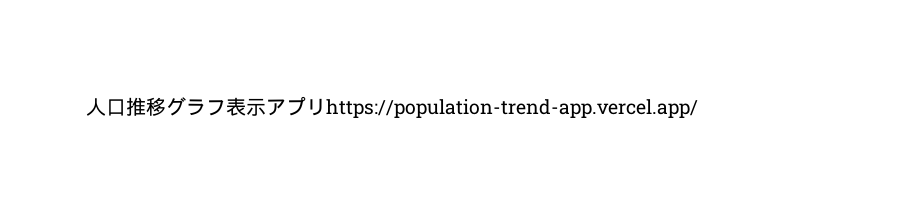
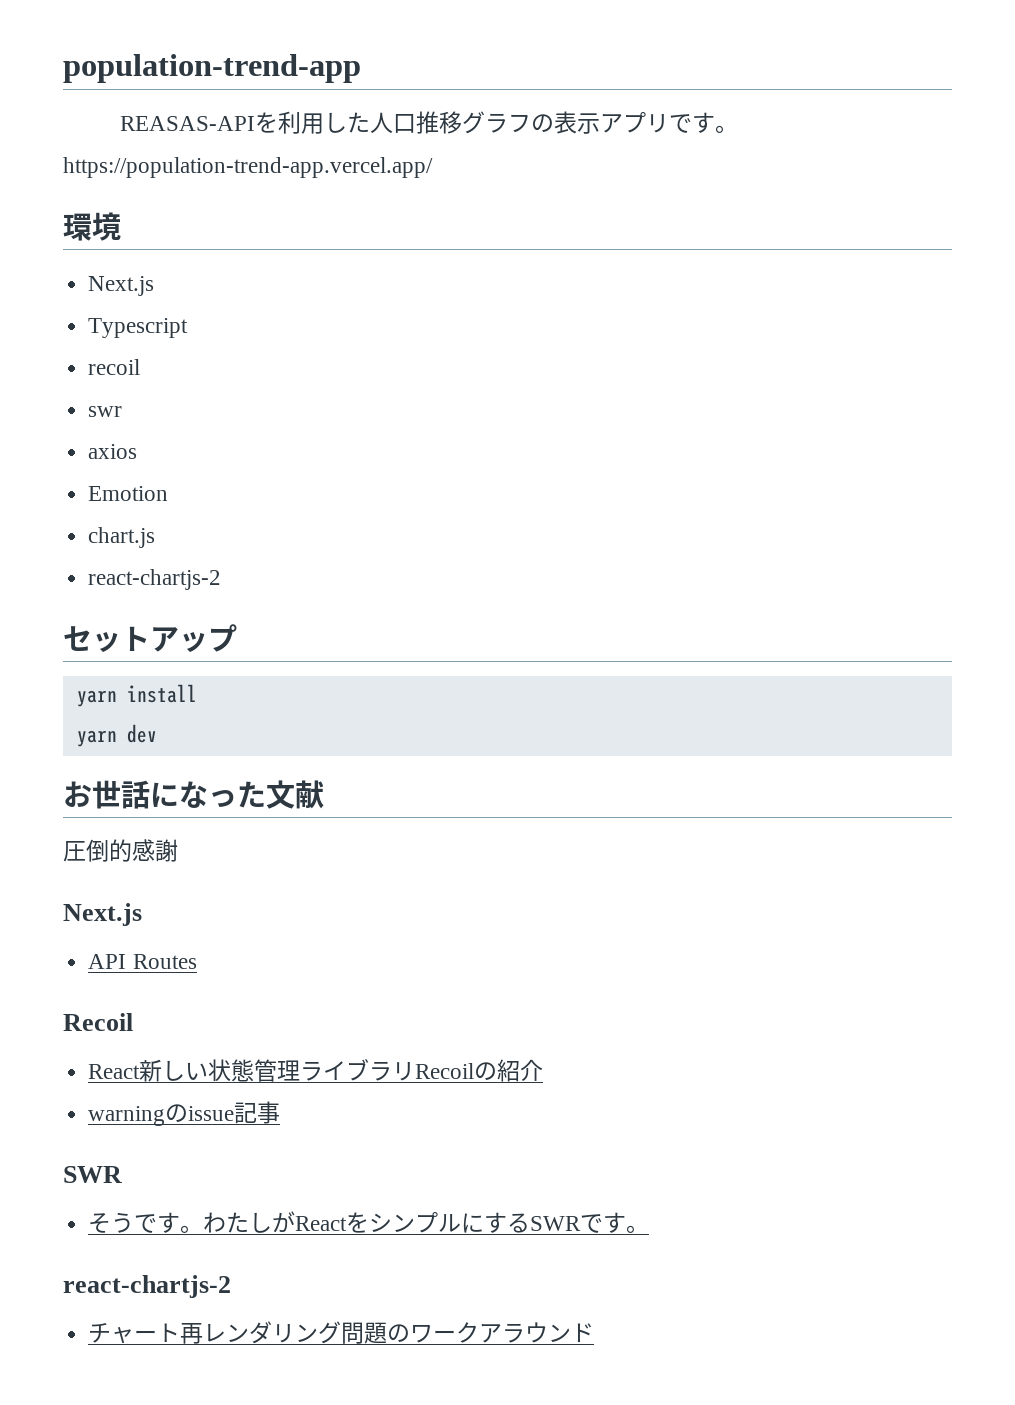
(86, 107) none -> [63,54,361,83] [120,111,371,134] population-trend-app // REASAS-APIを利用した
(226, 107) none -> [531,114,555,133] の
(326, 107) none -> [669,112,739,133] です。
(698, 108) none -> [63,212,121,241] [88,276,155,296] [88,318,189,338] [88,359,141,375] [88,406,123,417] [88,444,138,459] [88,486,169,501] [88,527,156,548] [88,569,222,590] [63,624,237,652] [76,684,197,707] [76,724,157,747] [63,780,324,809] [63,839,178,862] [63,903,142,926] [88,954,197,969] [63,1013,133,1031] [88,1059,544,1082] [88,1101,281,1126] [63,1166,122,1183] [88,1211,650,1234] [63,1275,231,1298] [88,1321,595,1344] // 環境 // Next.js // Typescript // recoil // swr // axios // Emotion // chart.js // react-chartjs-2 // セットアップ // yarn install // yarn dev // お世話になった文献 // 圧倒的感謝 // Next.js // API Routes // Recoil // React新しい状態管理ライブラリRecoilの紹介 // warningのissue記事 // SWR // そうです。わたしがReactをシンプルにするSWRです。 // react-chartjs-2 // チャート再レンダリング問題のワークアラウンド

